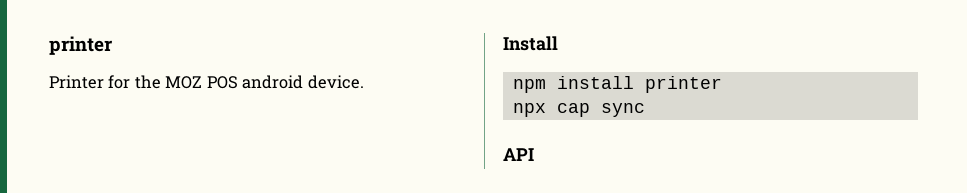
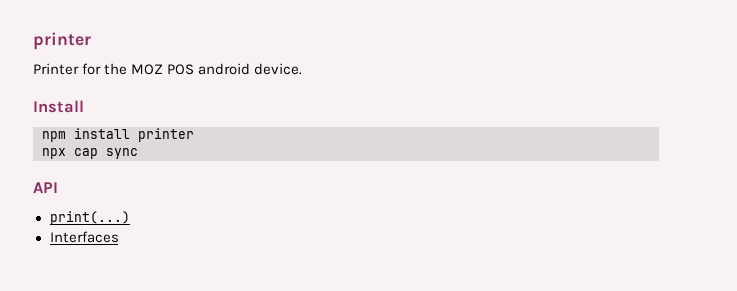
(534, 154) none -> [49,211,130,225] [49,231,119,243] // print(...) // Interfaces

